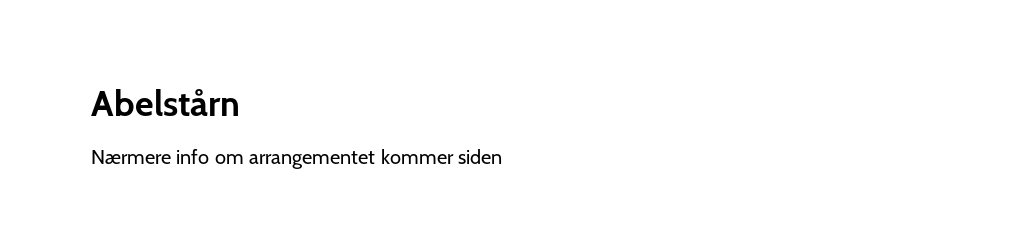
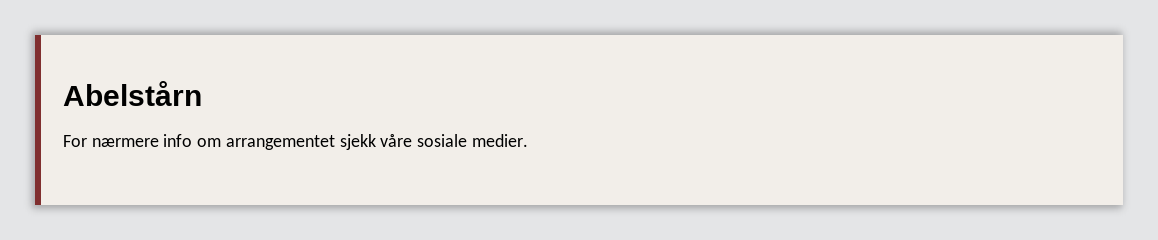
[91,150,171,164] Nærmere -> [63,135,159,147] For nærmere
[380,149,502,164] kommer siden -> [339,134,528,150] sjekk våre sosiale medier.

